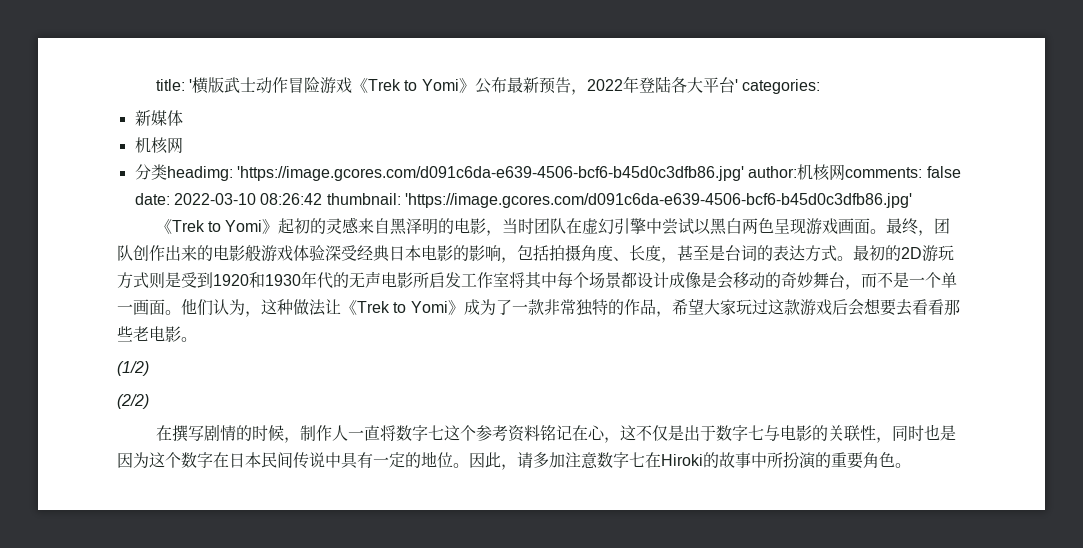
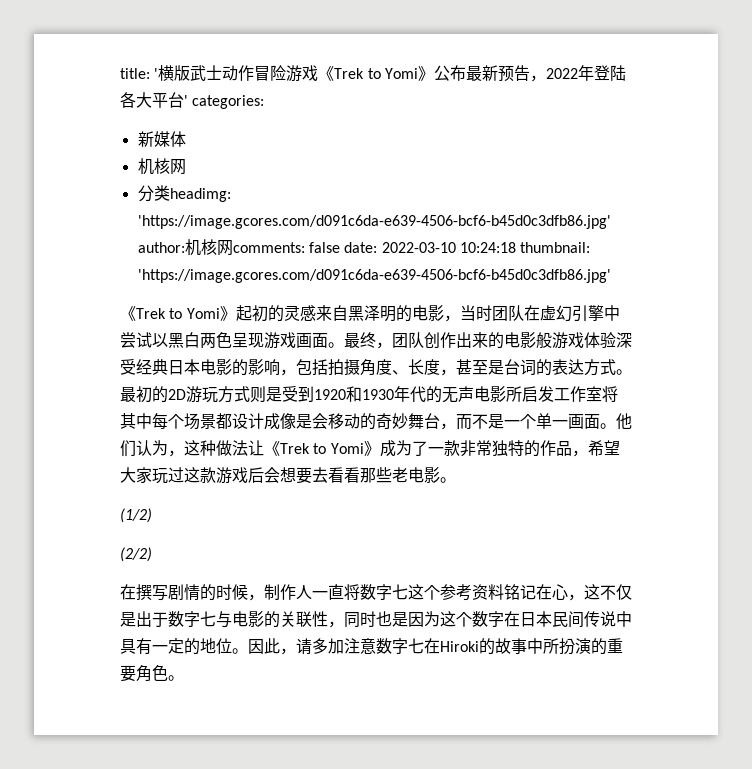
[260,193,323,205] 08:26:42 -> [459,242,516,253] 10:24:18

